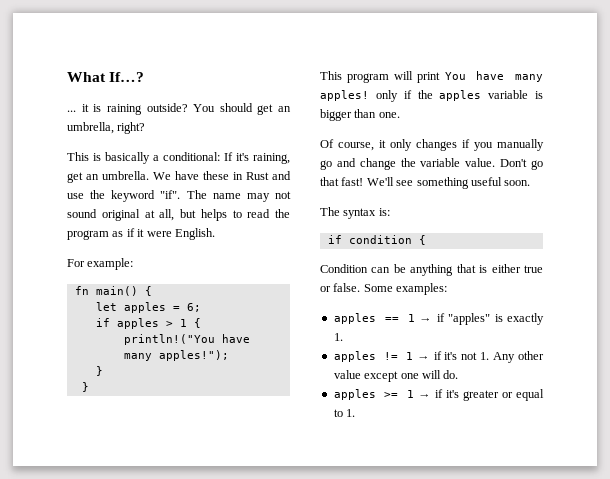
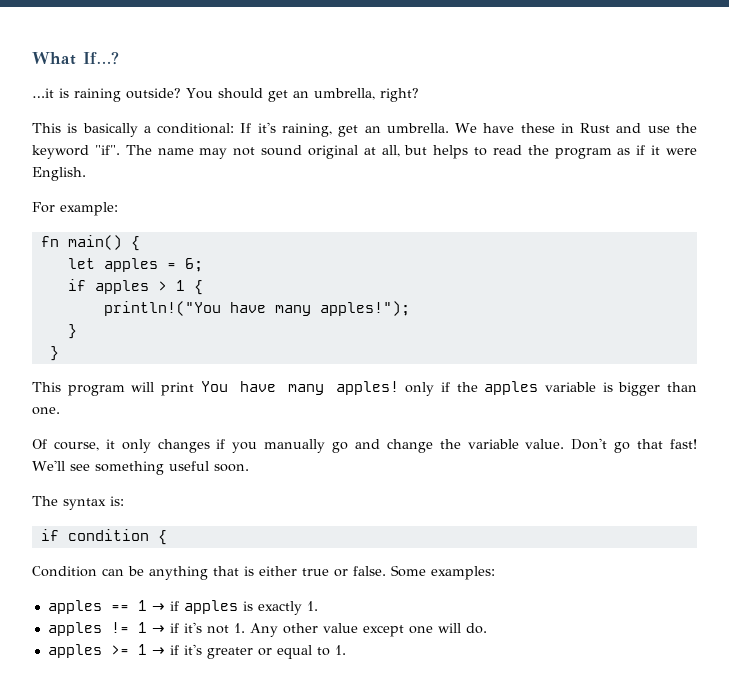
[67,104,89,112] ... it -> [32,88,54,98] …it
[448,313,491,325] "apples" -> [183,600,238,614] apples

